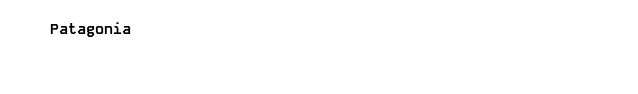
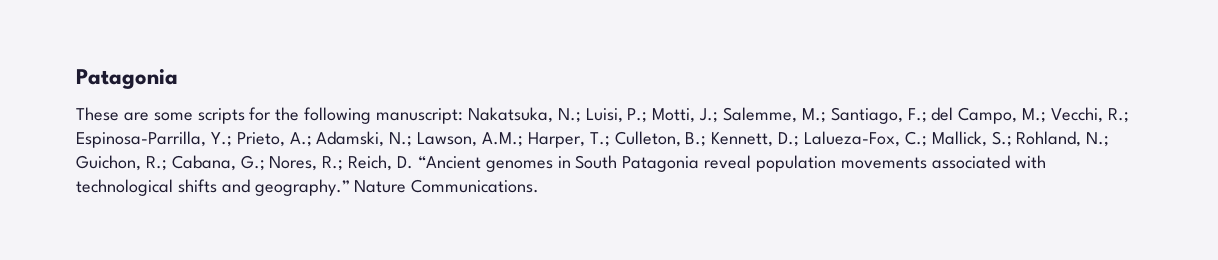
[50,22,131,37] Patagonia -> [76,69,178,89] [76,107,1129,124] [76,131,1110,148] [76,155,1046,172] [76,179,540,196] Patagonia // These are some scripts for the following manuscript: Nakatsuka, N.; Luisi, P.; Motti, J.; Salemme, M.; Santiago, F.; del Campo, M.; Vecchi, R.; Espinosa-Parrilla, Y.; Prieto, A.; Adamski, N.; Lawson, A.M.; Harper, T.; Culleton, B.; Kennett, D.; Lalueza-Fox, C.; Mallick, S.; Rohland, N.; Guichon, R.; Cabana, G.; Nores, R.; Reich, D. “Ancient genomes in South Patagonia reveal population movements associated with technological shifts and geography.” Nature Communications.

